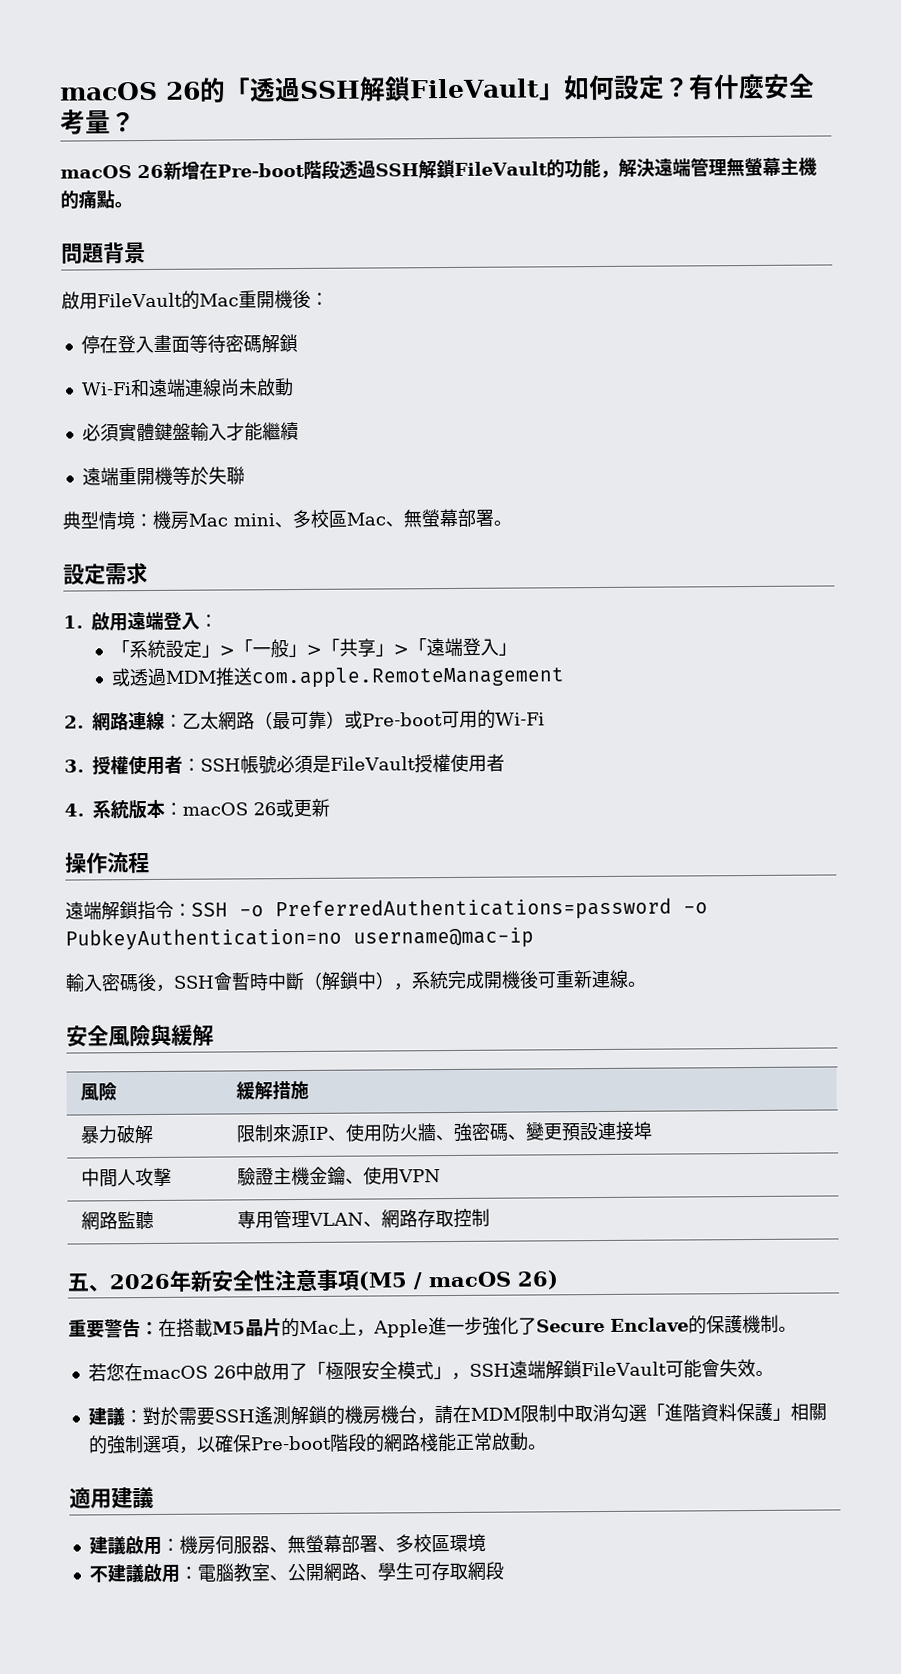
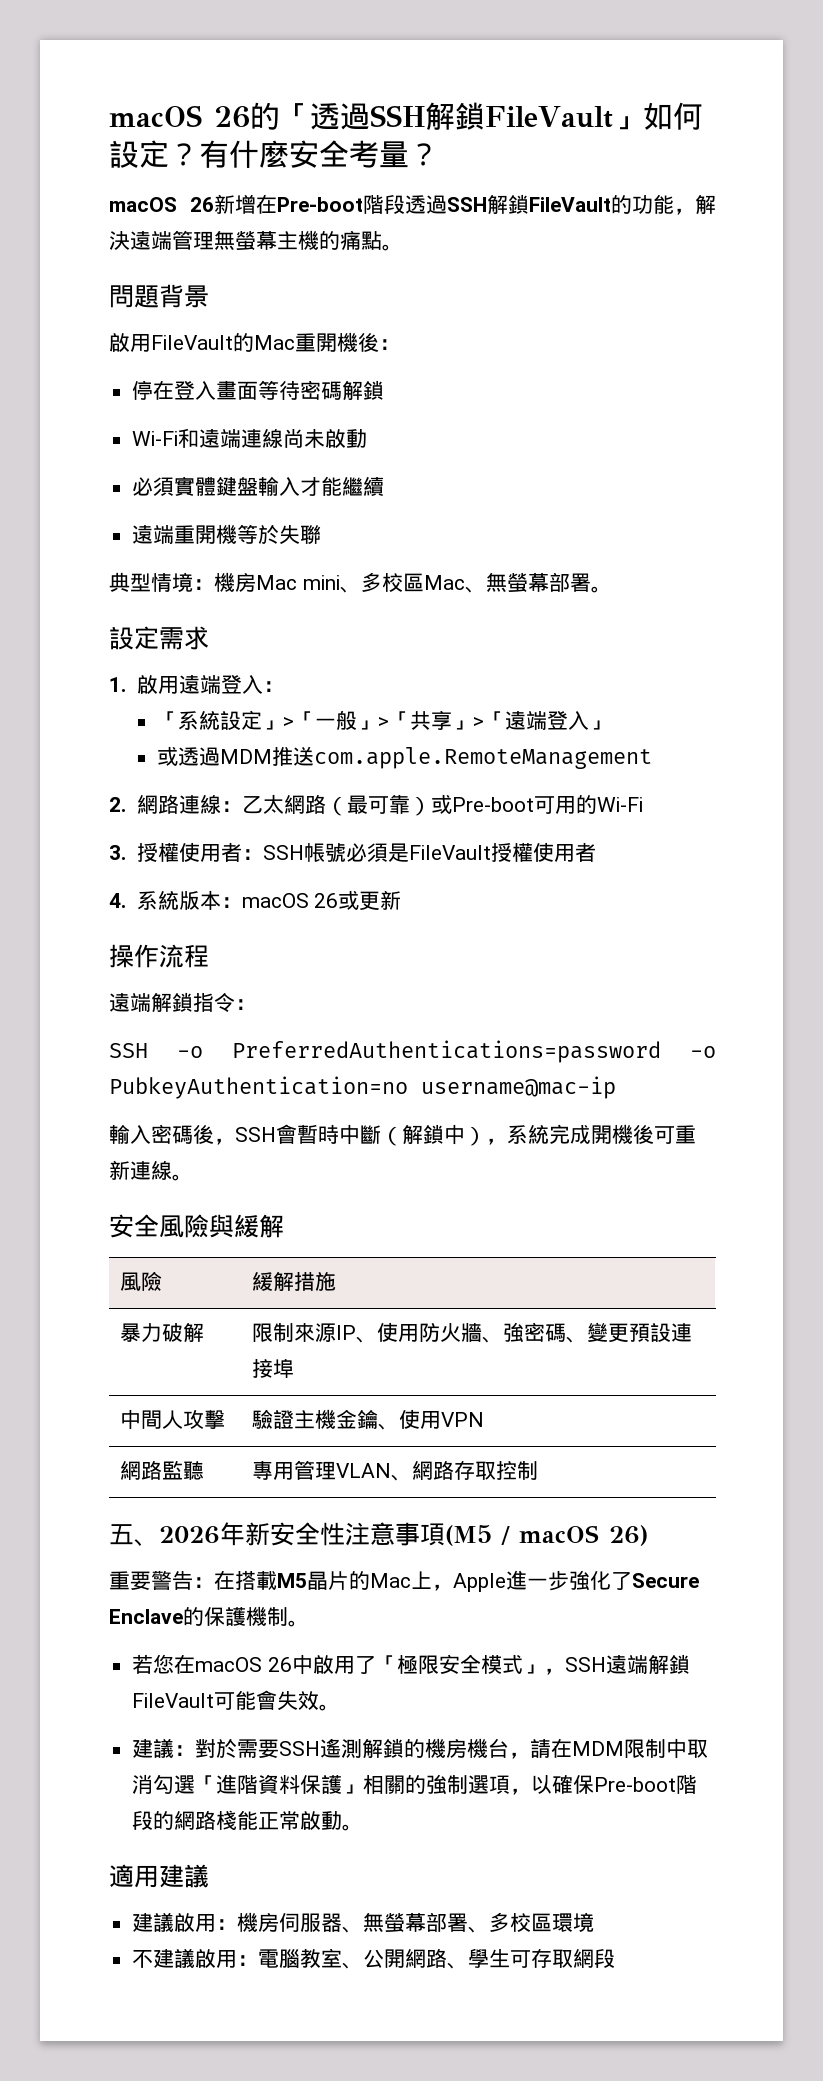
(192, 910) none -> (256, 1004) //

